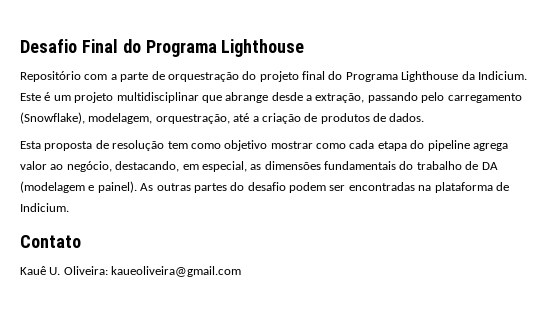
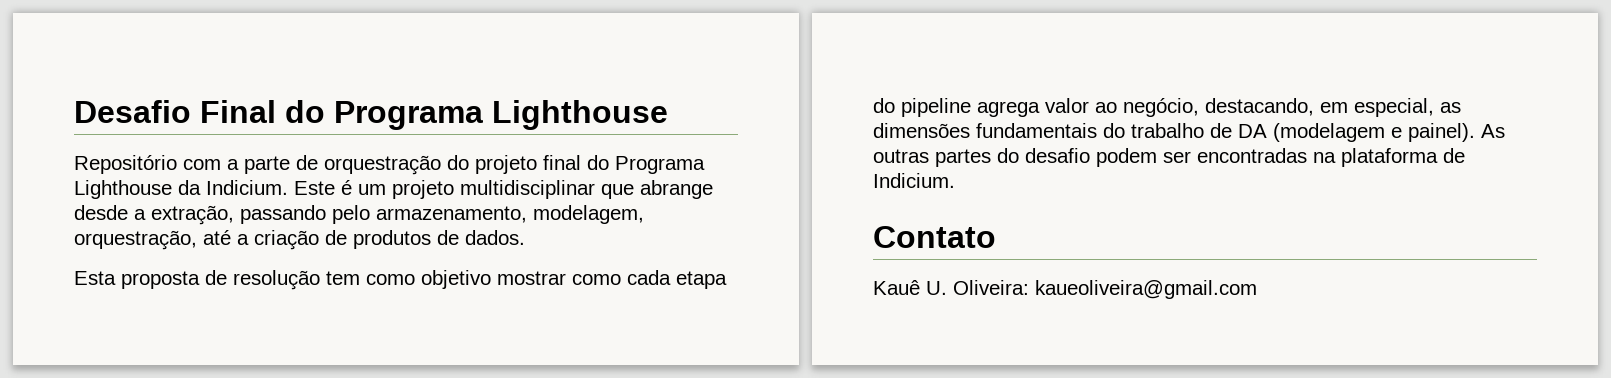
[447,93,522,103] [20,112,85,124] carregamento (Snowflake), -> [376,206,527,223] armazenamento,

